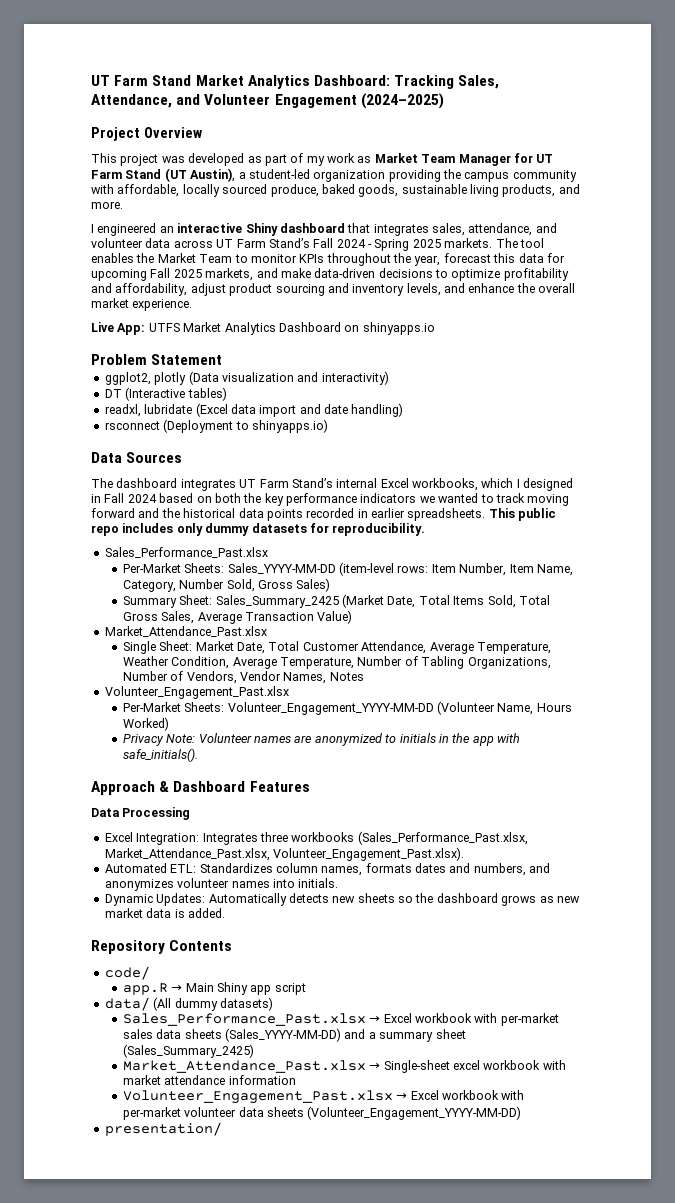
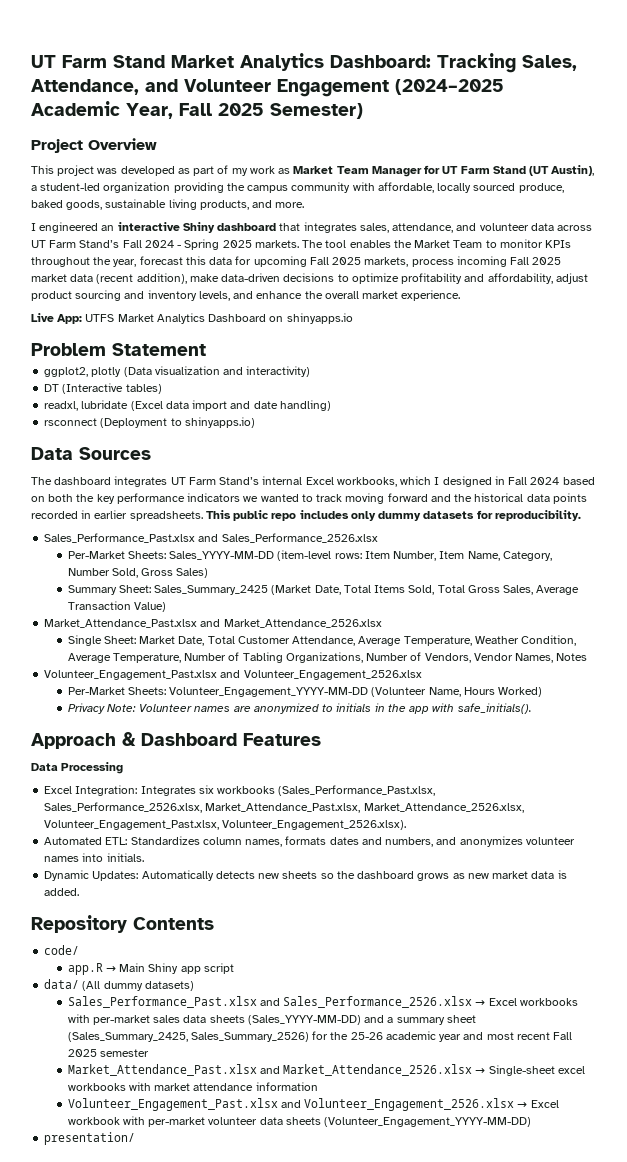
[360,93,444,109] (2024–2025) -> [395,79,504,95] [31,101,363,119] (2024–2025 Academic Year, Fall 2025 Semester)
[256,268,278,278] and -> [411,256,562,267] [31,273,187,284] process incoming Fall 2025 market data (recent addition),
(268, 552) none -> [198,533,378,543] and Sales_Performance_2526.xlsx
(267, 631) none -> [200,619,382,628] and Market_Attendance_2526.xlsx
(289, 692) none -> [220,670,422,680] and Volunteer_Engagement_2526.xlsx
[259,832,288,842] three -> [198,785,214,794] six
[104,847,465,861] Market_Attendance_Past.xlsx, Volunteer_Engagement_Past.xlsx). -> [44,802,524,813] [44,820,407,830] Sales_Performance_2526.xlsx, Market_Attendance_Past.xlsx, Market_Attendance_2526.xlsx, Volunteer_Engagement_Past.xlsx, Volunteer_Engagement_2526.xlsx).
[369,1013,473,1023] → Excel workbook -> [259,996,578,1008] and Sales_Performance_2526.xlsx → Excel workbooks
[122,1044,254,1058] [122,1060,366,1073] (Sales_Summary_2425) // Market_Attendance_Past.xlsx -> [67,1031,573,1042] [67,1049,149,1057] [67,1064,473,1076] (Sales_Summary_2425, Sales_Summary_2526) for the 25-26 academic year and most recent Fall 2025 semester // Market_Attendance_Past.xlsx and Market_Attendance_2526.xlsx
[483,1060,541,1070] workbook -> [67,1083,126,1091] workbooks
(393, 1097) none -> [280,1098,515,1111] and Volunteer_Engagement_2526.xlsx

